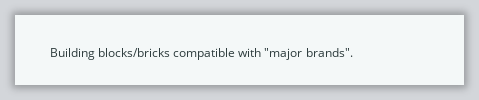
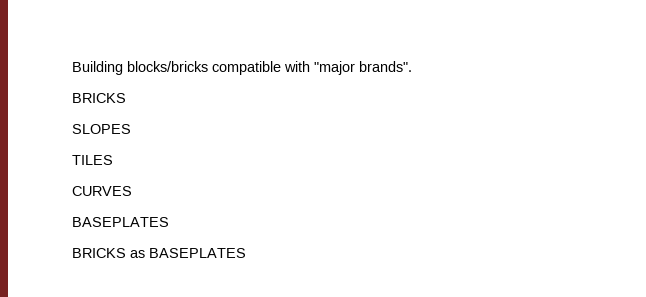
(353, 52) none -> [72,93,126,103] [72,124,131,134] [72,155,113,165] [72,186,132,196] [72,217,169,227] [72,248,246,258] // BRICKS // SLOPES // TILES // CURVES // BASEPLATES // BRICKS as BASEPLATES

